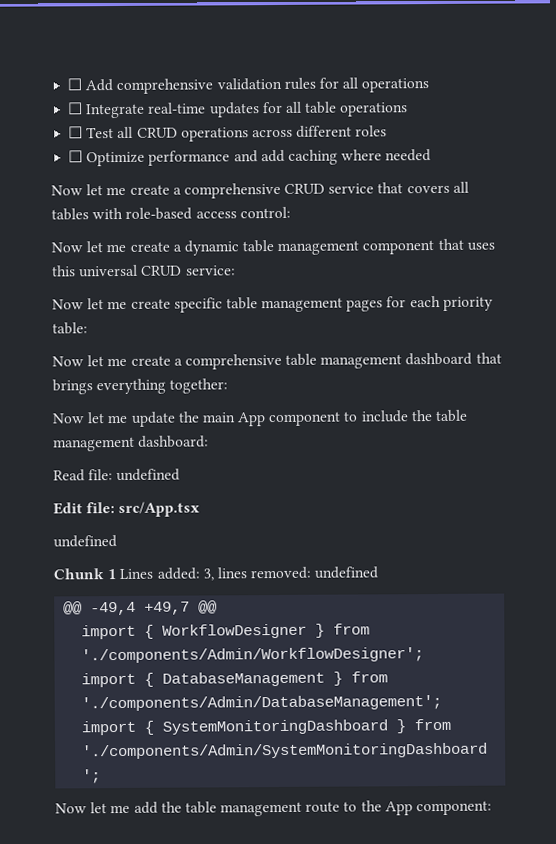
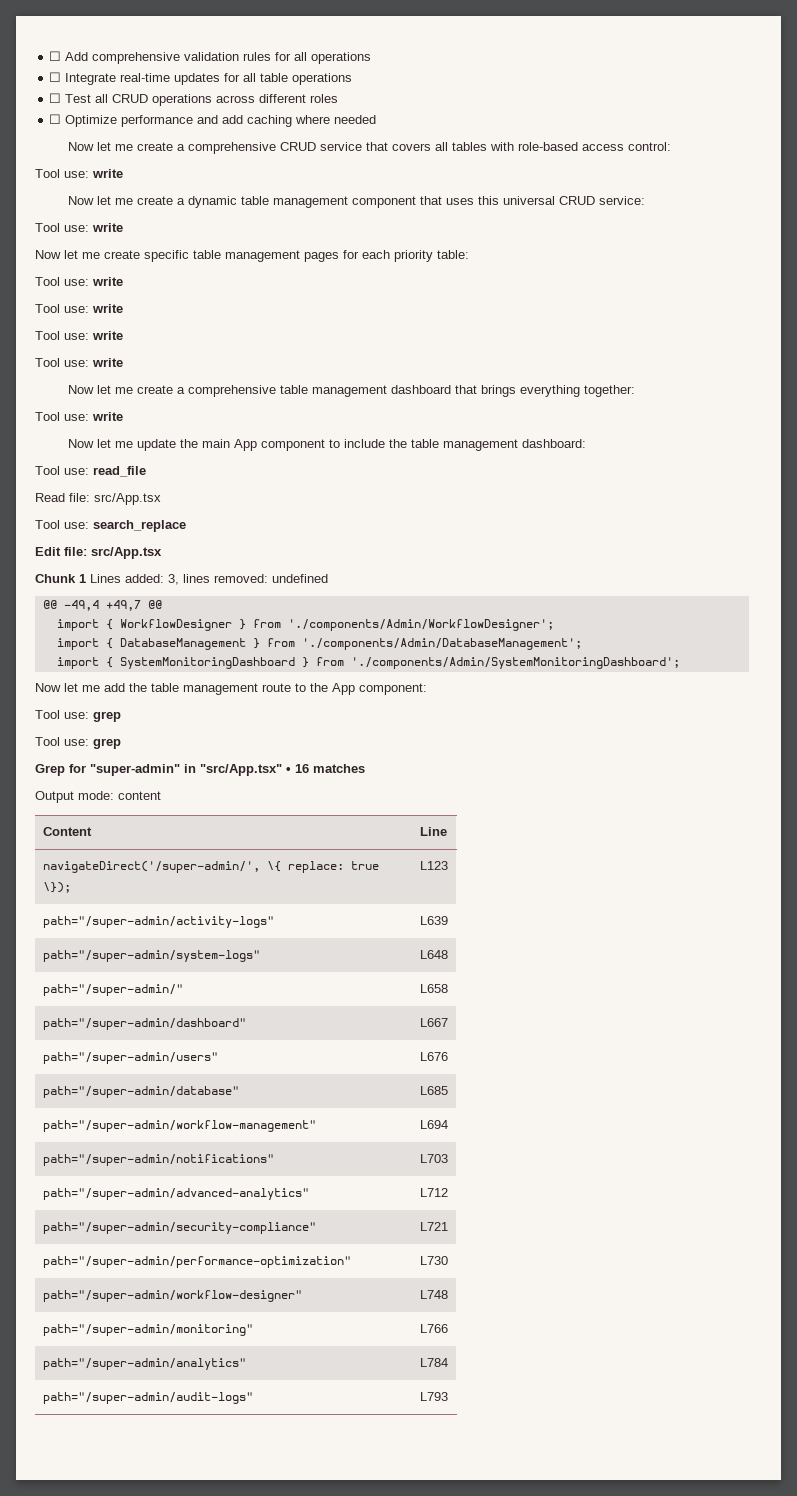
(291, 212) none -> [35,169,123,178] // Tool use: write
(236, 270) none -> [35,223,123,232] // Tool use: write
(88, 328) none -> [35,277,123,286] [35,304,123,313] [35,331,123,340] [35,358,123,367] // Tool use: write // Tool use: write // Tool use: write // Tool use: write
(229, 386) none -> [35,412,123,421] // Tool use: write
(210, 441) none -> [35,466,146,477] // Tool use: read_file
[116,468,181,482] undefined -> [94,493,161,505] [35,520,186,532] src/App.tsx // Tool use: search_replace
[53,535,117,548] // undefined -> (162, 553) none
(493, 808) none -> [35,710,121,722] [35,737,121,749] [35,764,365,776] [35,791,161,803] [42,827,92,836] [419,827,447,836] [42,861,379,873] [42,882,71,893] [419,861,448,870] [42,916,274,928] [419,916,448,925] [42,950,260,962] [419,950,448,959] [42,984,183,996] [419,984,448,993] [42,1018,246,1030] [419,1018,448,1027] [42,1052,218,1064] [419,1052,448,1061] [42,1086,239,1098] [419,1086,448,1095] [42,1120,316,1132] [419,1120,448,1129] [42,1154,274,1166] [419,1154,448,1163] [42,1188,309,1200] [419,1188,448,1197] [42,1222,316,1234] [419,1222,448,1231] [42,1256,351,1268] [419,1256,448,1265] [42,1290,302,1302] [419,1290,448,1299] [42,1324,253,1336] [419,1324,448,1333] [42,1358,246,1370] [419,1358,448,1367] [42,1392,253,1404] [419,1392,448,1401] // Tool use: grep // Tool use: grep // Grep for "super-admin" in "src/App.tsx" • 16 matches // Output mode: content // Content | Line // navigateDirect('/super-admin/', \{ replace: true \}); | L123 // path="/super-admin/activity-logs" | L639 // path="/super-admin/system-logs" | L648 // path="/super-admin/" | L658 // path="/super-admin/dashboard" | L667 // path="/super-admin/users" | L676 // path="/super-admin/database" | L685 // path="/super-admin/workflow-management" | L694 // path="/super-admin/notifications" | L703 // path="/super-admin/advanced-analytics" | L712 // path="/super-admin/security-compliance" | L721 // path="/super-admin/performance-optimization" | L730 // path="/super-admin/workflow-designer" | L748 // path="/super-admin/monitoring" | L766 // path="/super-admin/analytics" | L784 // path="/super-admin/audit-logs" | L793

